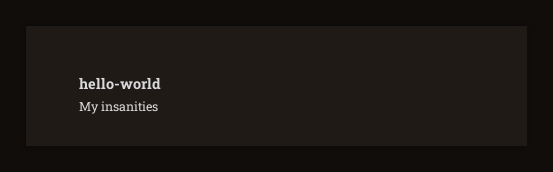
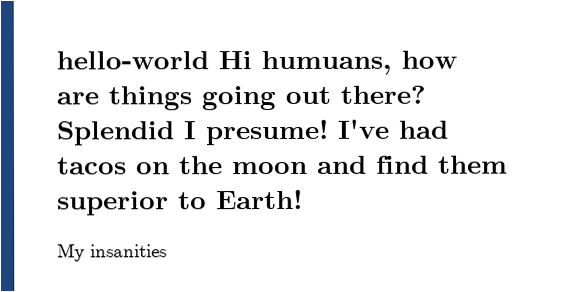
(161, 83) none -> [218,50,457,76] [56,85,426,111] [56,118,448,146] [57,155,508,175] [57,188,303,216] Hi humuans, how are things going out there? Splendid I presume! I've had tacos on the moon and find them superior to Earth!

